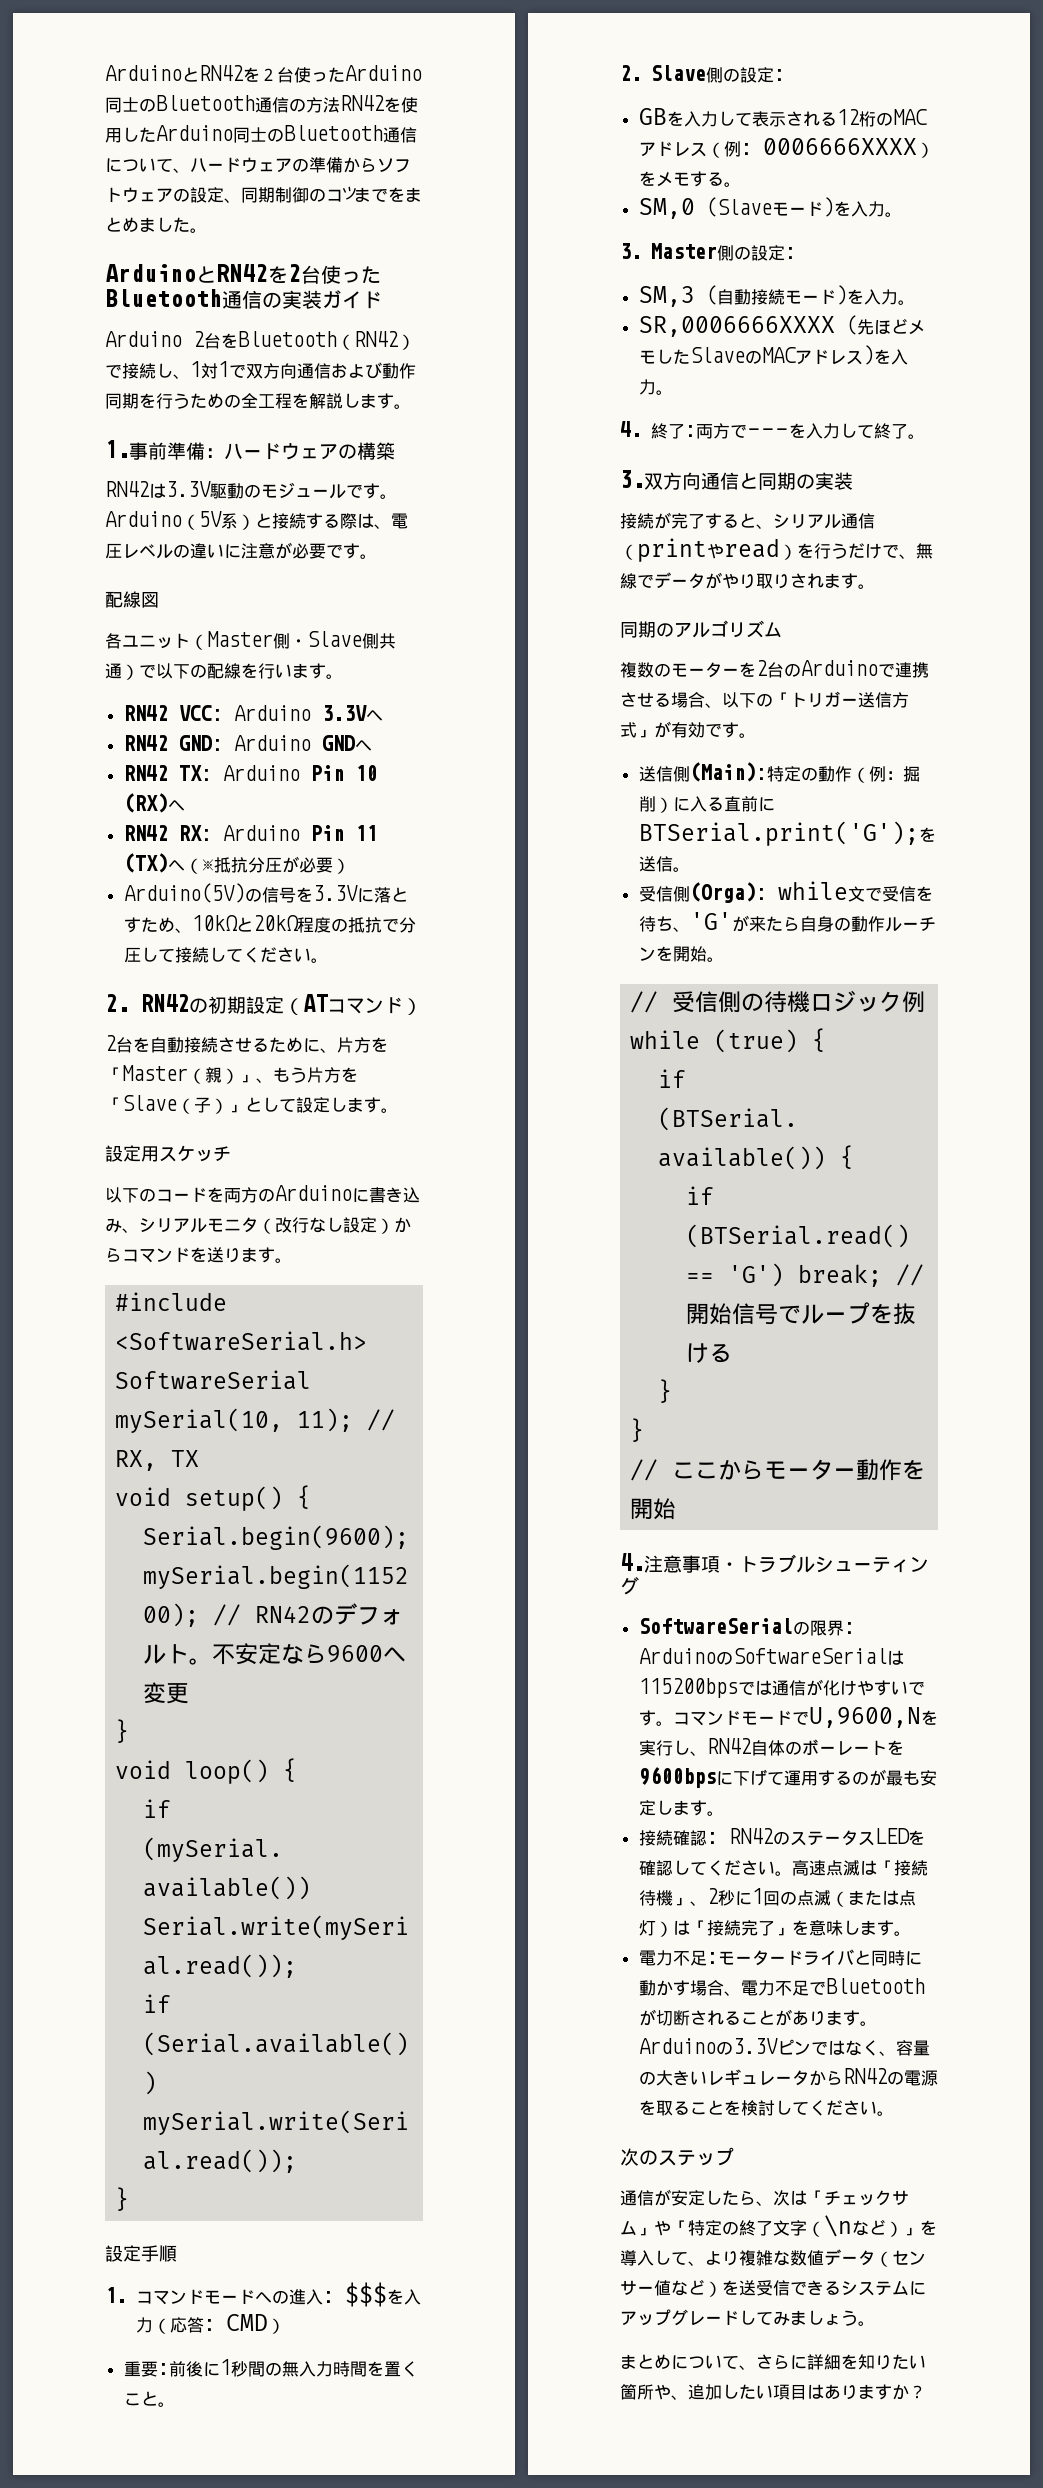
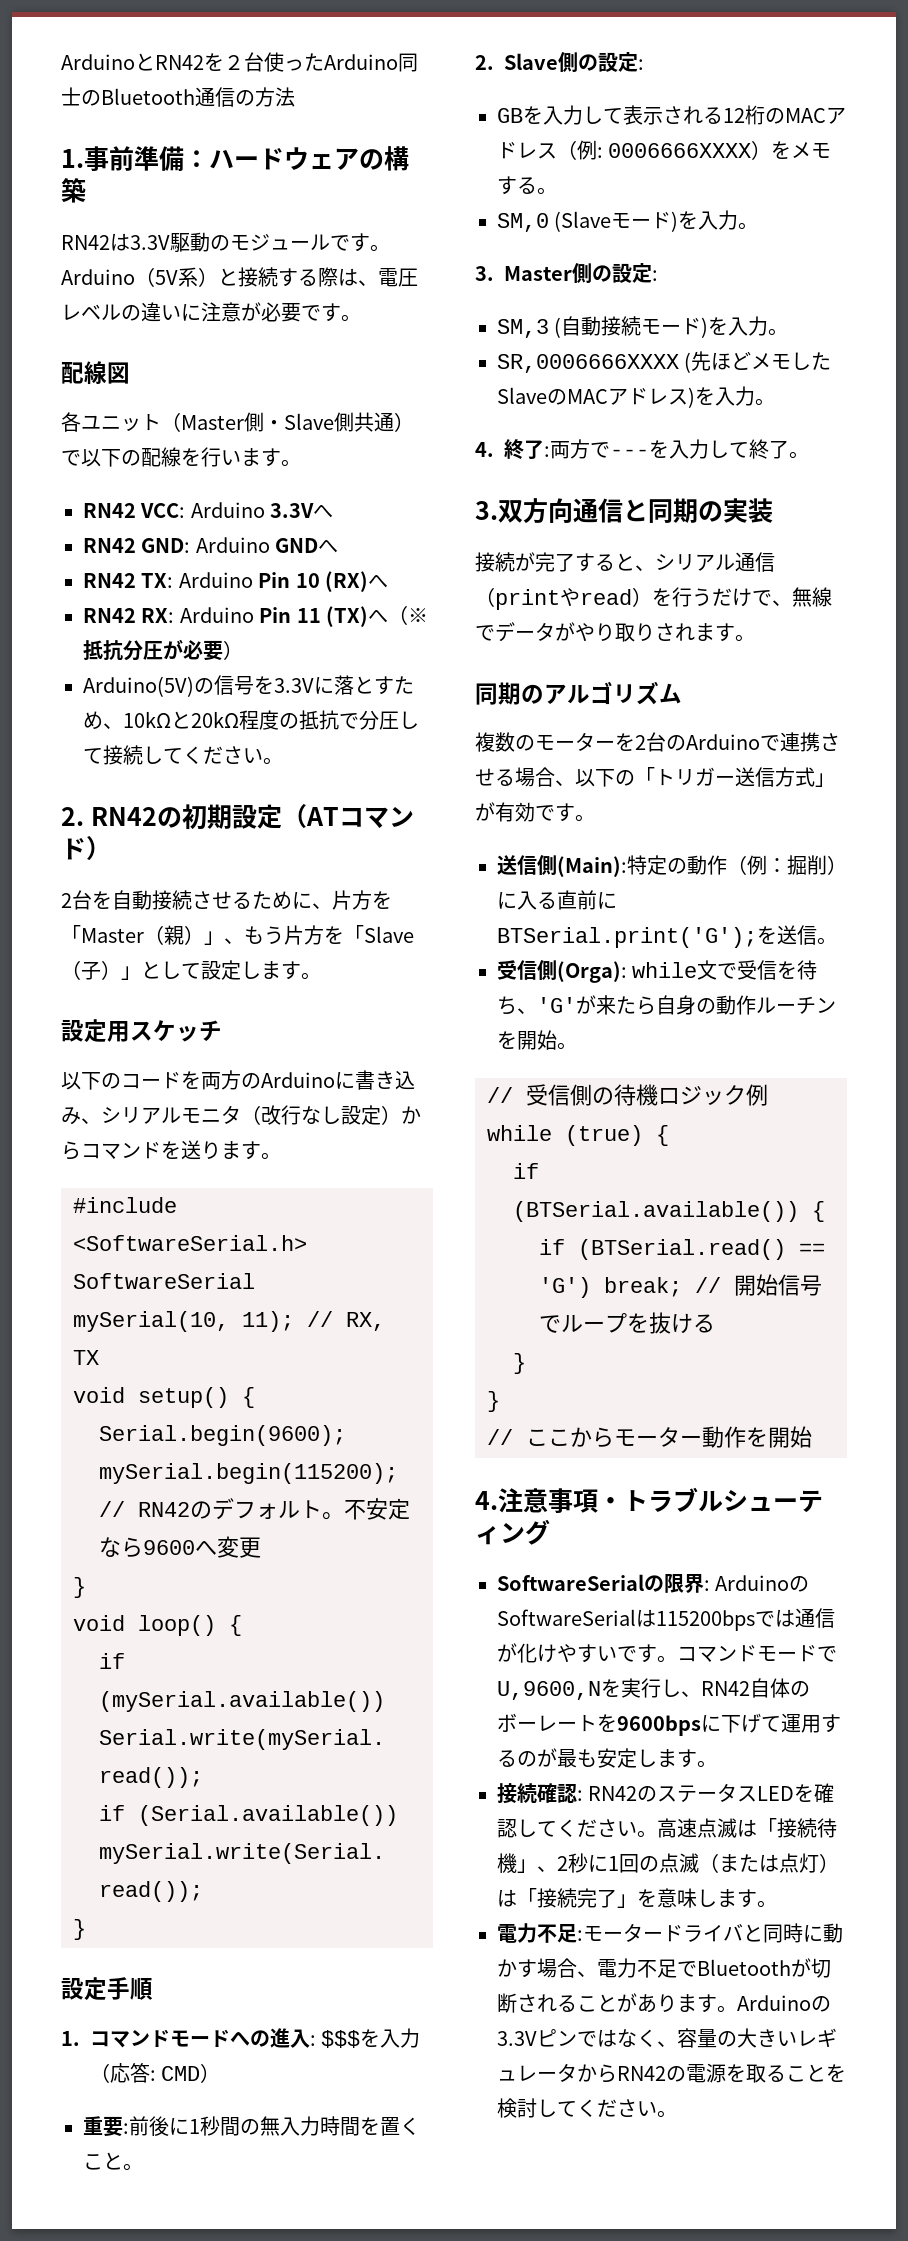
[340,95,418,113] [105,125,417,143] [105,157,411,173] [105,186,422,203] [105,217,207,233] [105,264,381,284] [105,289,382,309] [105,331,415,350] [105,361,416,379] [105,393,411,409] RN42を使用したArduino同士のBluetooth通信について、ハードウェアの準備からソフトウェアの設定、同期制御のコツまでをまとめました。 // ArduinoとRN42を2台使ったBluetooth通信の実装ガイド // Arduino 2台をBluetooth（RN42）で接続し、1対1で双方向通信および動作同期を行うための全工程を解説します。 -> (295, 97) none
[620,2147,734,2166] [620,2189,909,2206] [620,2215,937,2237] [620,2249,926,2267] [620,2279,926,2297] [620,2309,875,2326] [620,2354,926,2370] [620,2384,926,2400] // 次のステップ // 通信が安定したら、次は「チェックサム」や「特定の終了文字（\nなど）」を導入して、より複雑な数値データ（センサー値など）を送受信できるシステムにアップグレードしてみましょう。 // まとめについて、さらに詳細を知りたい箇所や、追加したい項目はありますか？ -> (677, 2114) none

